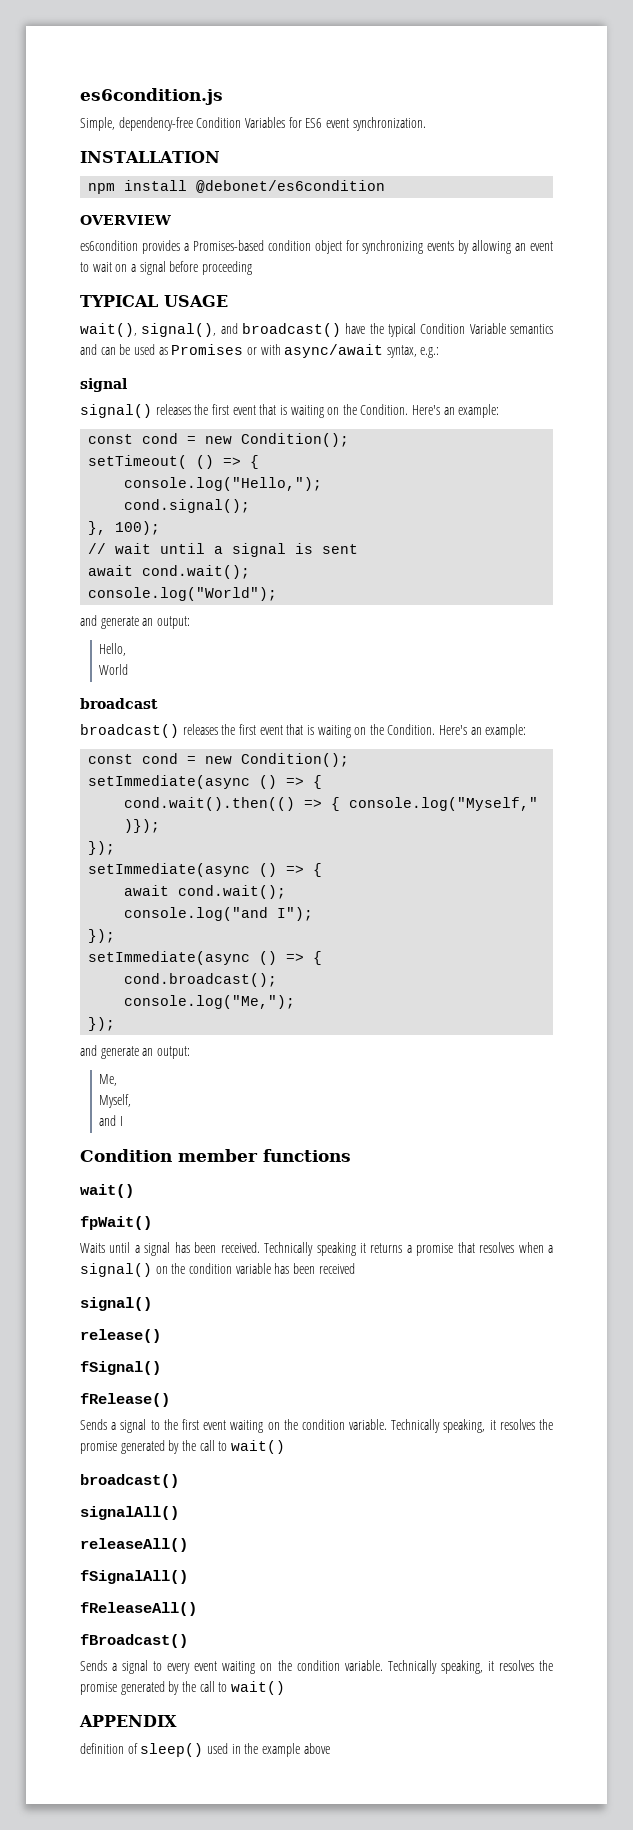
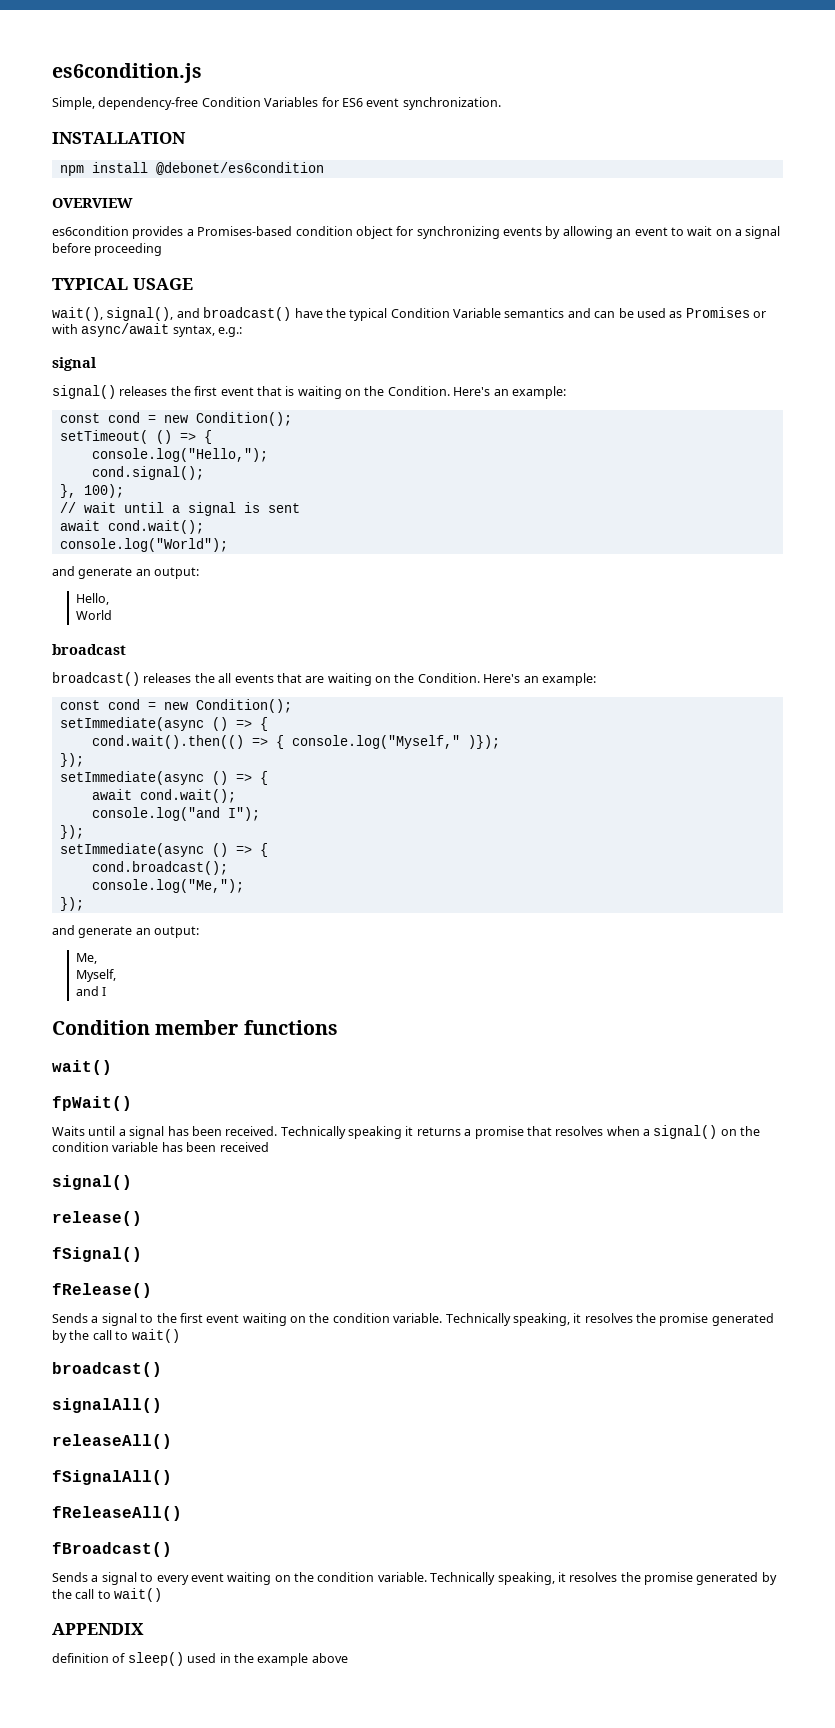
[238,724,314,735] first event that is -> [218,673,325,683] all events that are

